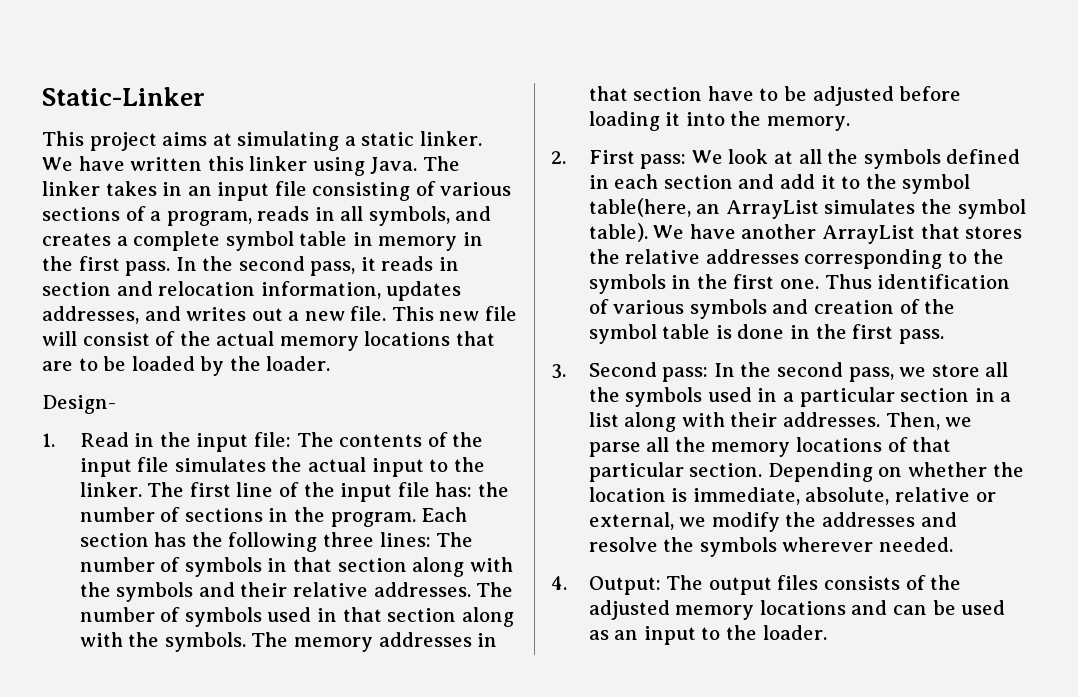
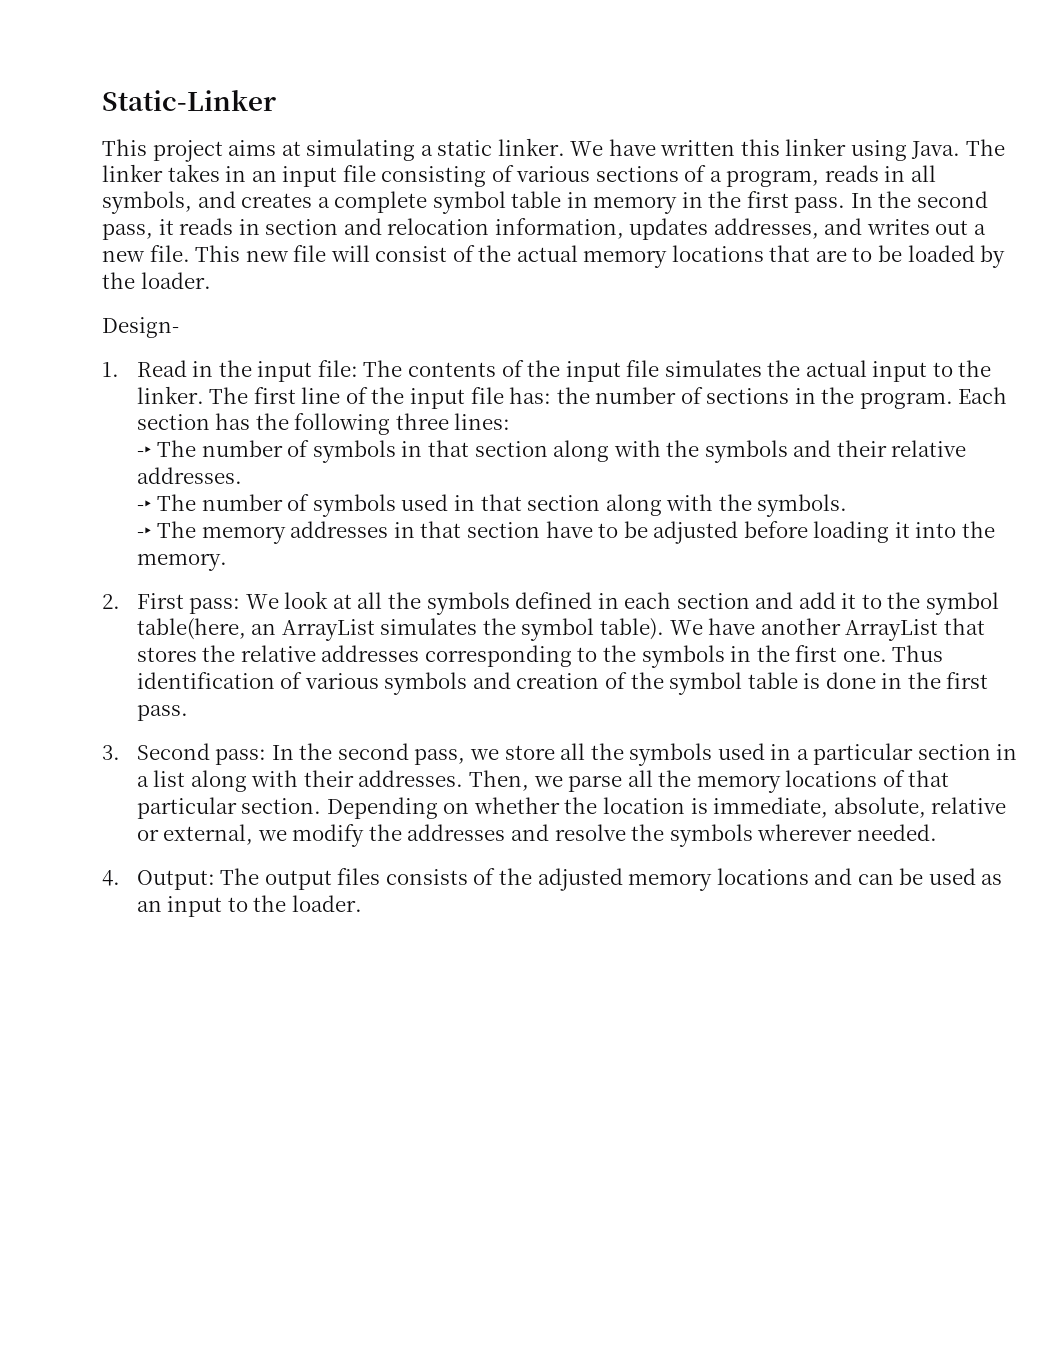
(431, 539) none -> [136,446,152,457] // -‣
(471, 589) none -> [136,500,152,511] // -‣
(246, 642) none -> [136,527,152,538] // -‣

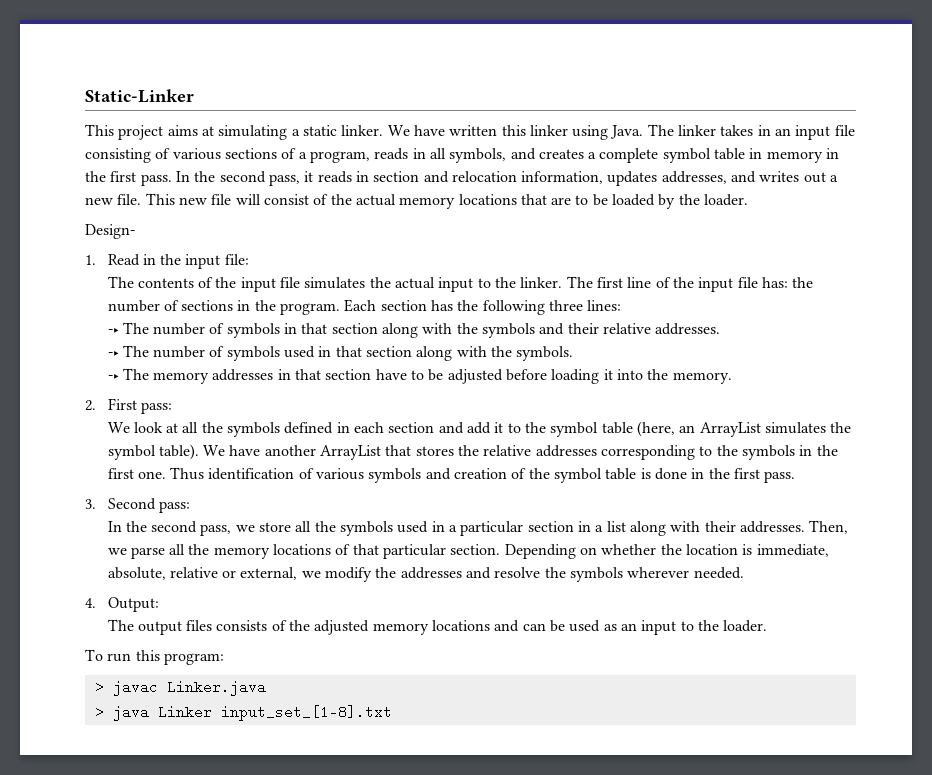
(358, 368) none -> (249, 259) //
(241, 606) none -> (172, 408) //
[136,618,246,640] table(here, -> [601,421,675,437] table (here,
(267, 757) none -> (190, 507) //
(215, 880) none -> (159, 604) //
(362, 903) none -> [85,649,224,665] [94,680,266,696] [94,705,392,721] // To run this program: // > javac Linker.java // > java Linker input_set_[1-8].txt

